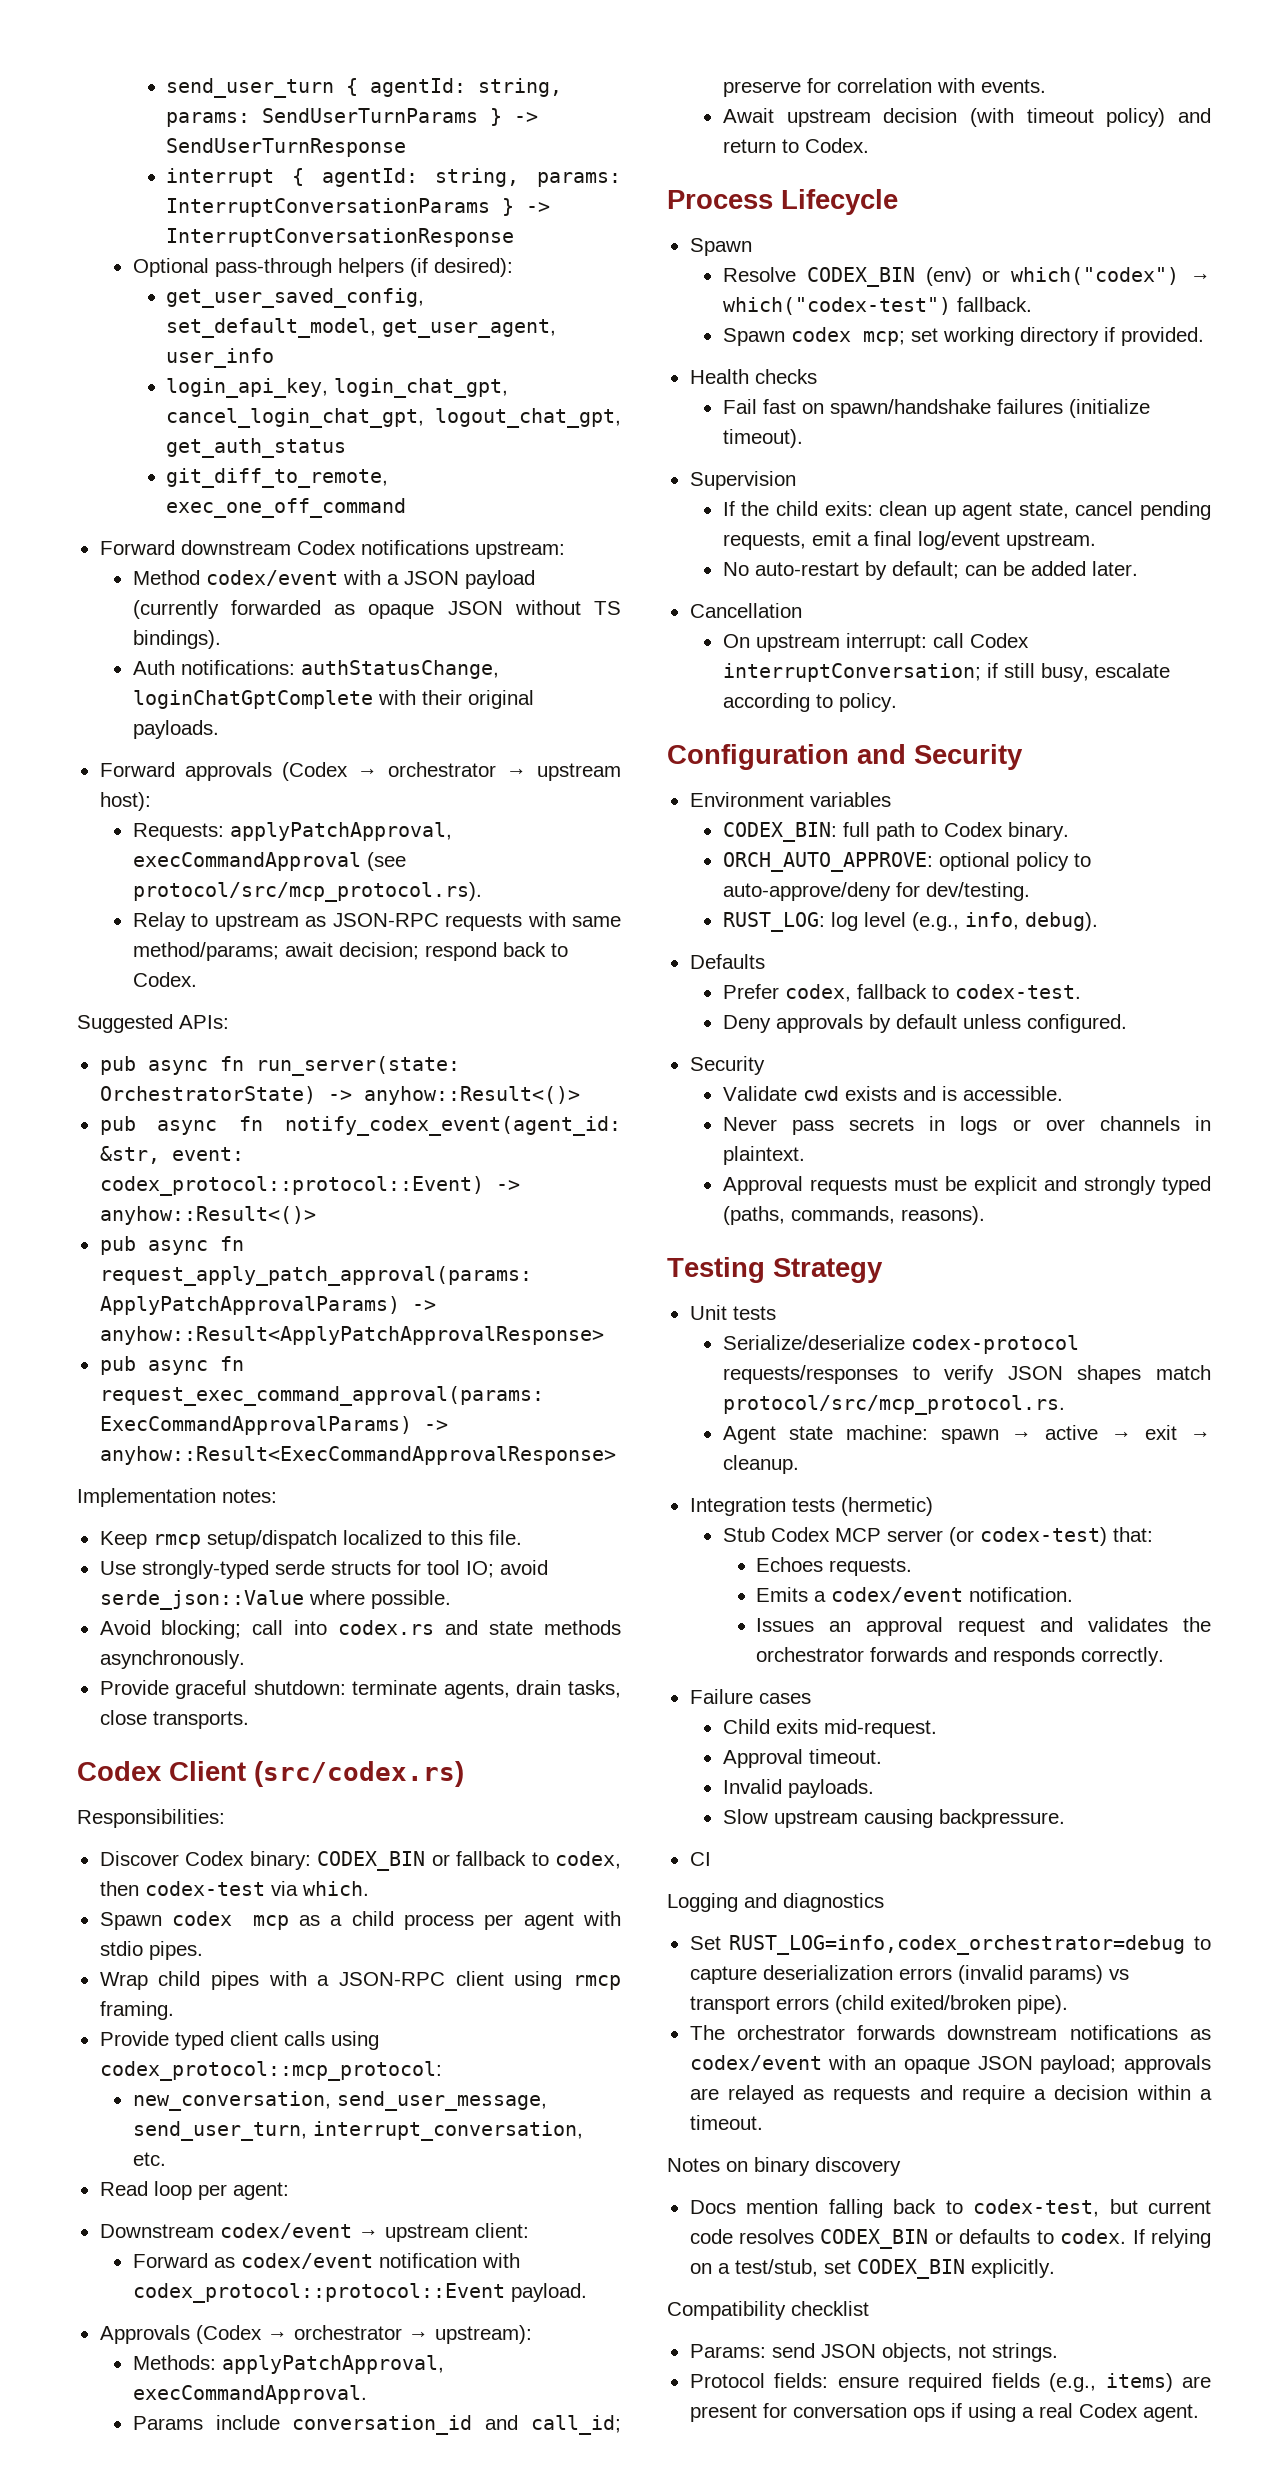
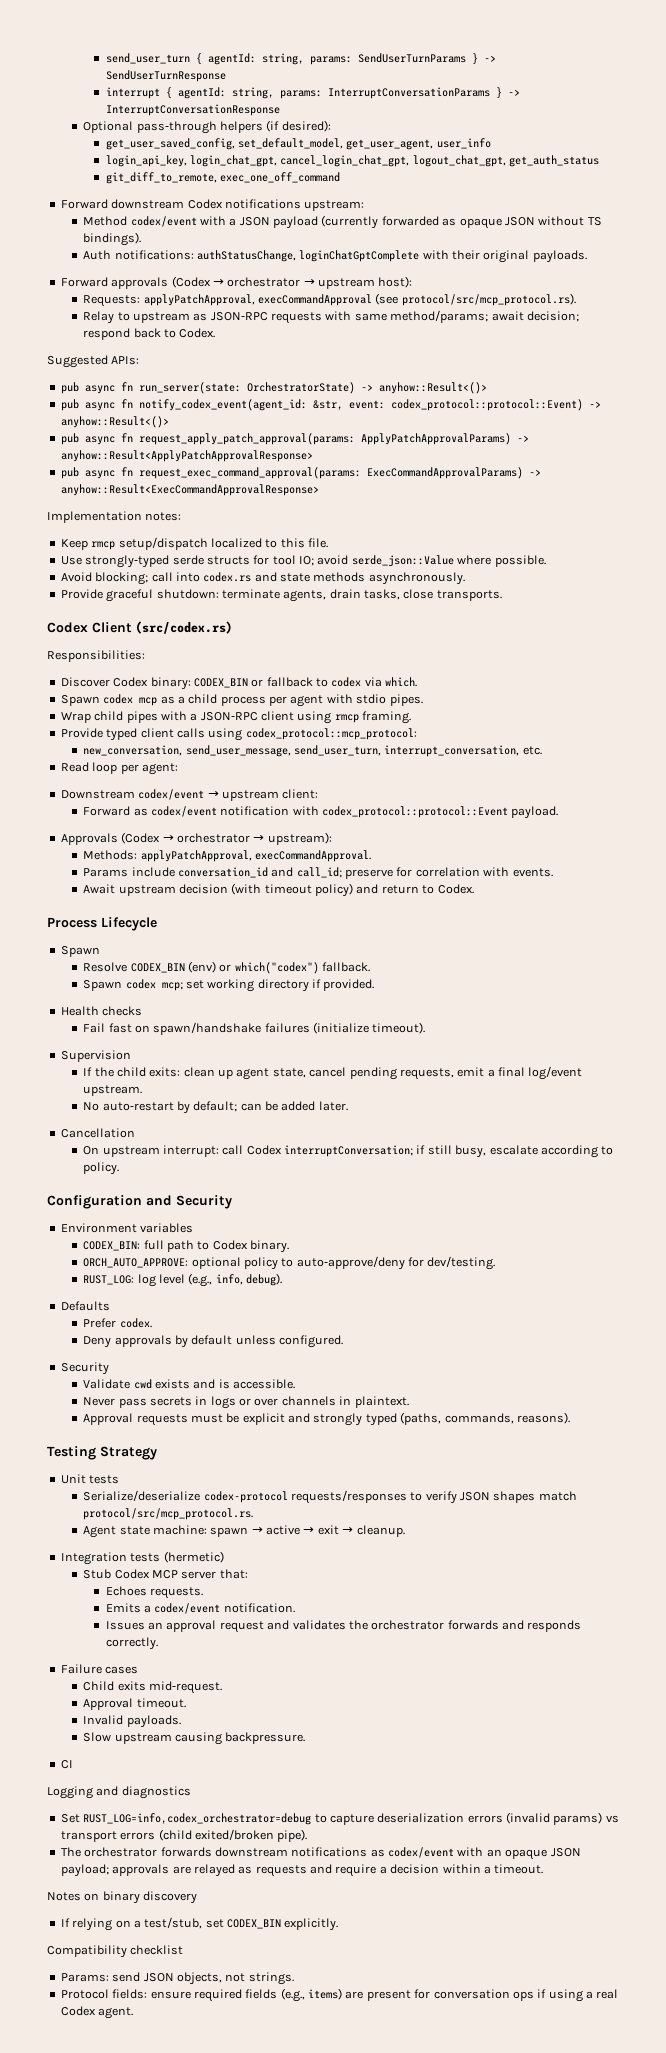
[555,1851,621,1869] [99,1881,265,1896] codex, then codex-test -> [331,677,362,687] codex
[1190,273,1211,282] [722,297,951,315] → which("codex-test") -> (319, 968) none
[784,984,1081,1002] codex, fallback to codex-test. -> [119,1318,152,1328] codex.
[948,1527,1107,1546] (or codex-test) -> (217, 1575) none
[689,2199,1211,2218] [689,2229,1127,2249] Docs mention falling back to codex-test, but current code resolves CODEX_BIN or defaults to codex. -> (198, 1897) none

